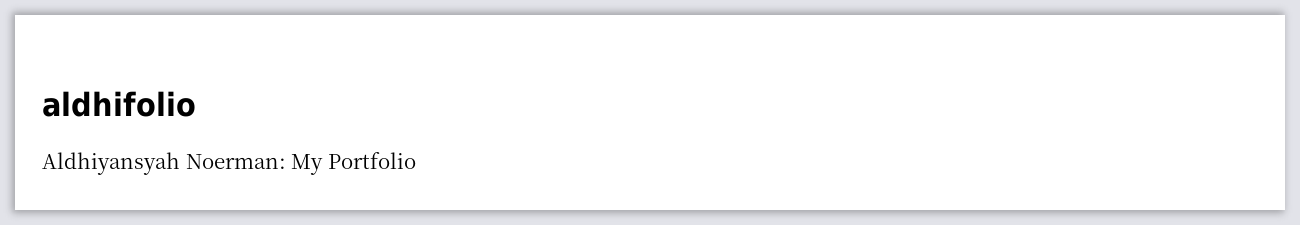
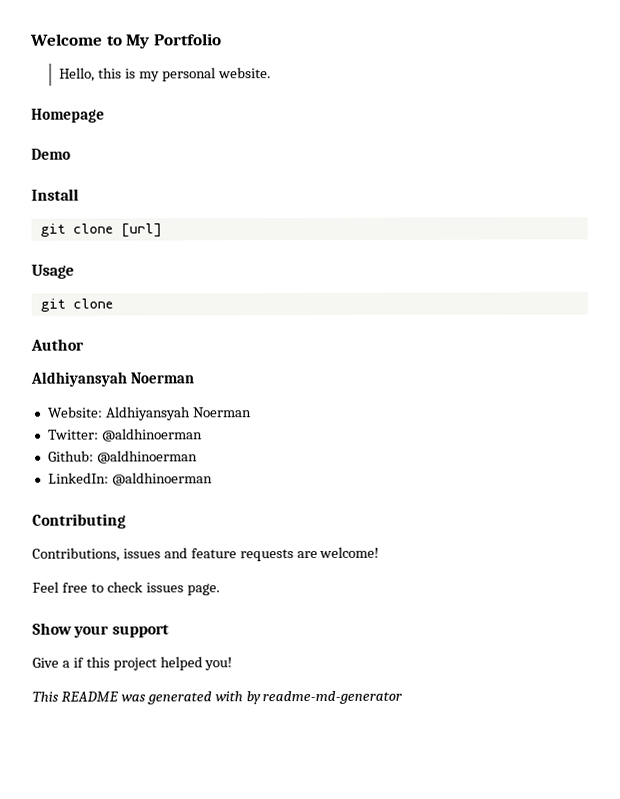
[42,91,196,117] [42,152,416,175] aldhifolio // Aldhiyansyah Noerman: My Portfolio -> [30,33,222,49] [59,67,271,82] [31,108,105,123] [31,148,71,160] [31,188,79,201] [39,223,162,238] [31,264,74,279] [39,298,114,312] [30,338,84,351] [30,371,194,387] [47,406,252,421] [47,428,203,442] [47,450,198,464] [47,472,213,486] [32,513,126,529] [32,546,380,562] [32,581,220,596] [32,622,169,638] [32,656,233,671] [32,690,403,705] Welcome to My Portfolio // Hello, this is my personal website. // Homepage // Demo // Install // git clone [url] // Usage // git clone // Author // Aldhiyansyah Noerman // Website: Aldhiyansyah Noerman // Twitter: @aldhinoerman // Github: @aldhinoerman // LinkedIn: @aldhinoerman // Contributing // Contributions, issues and feature requests are welcome! // Feel free to check issues page. // Show your support // Give a if this project helped you! // This README was generated with by readme-md-generator

